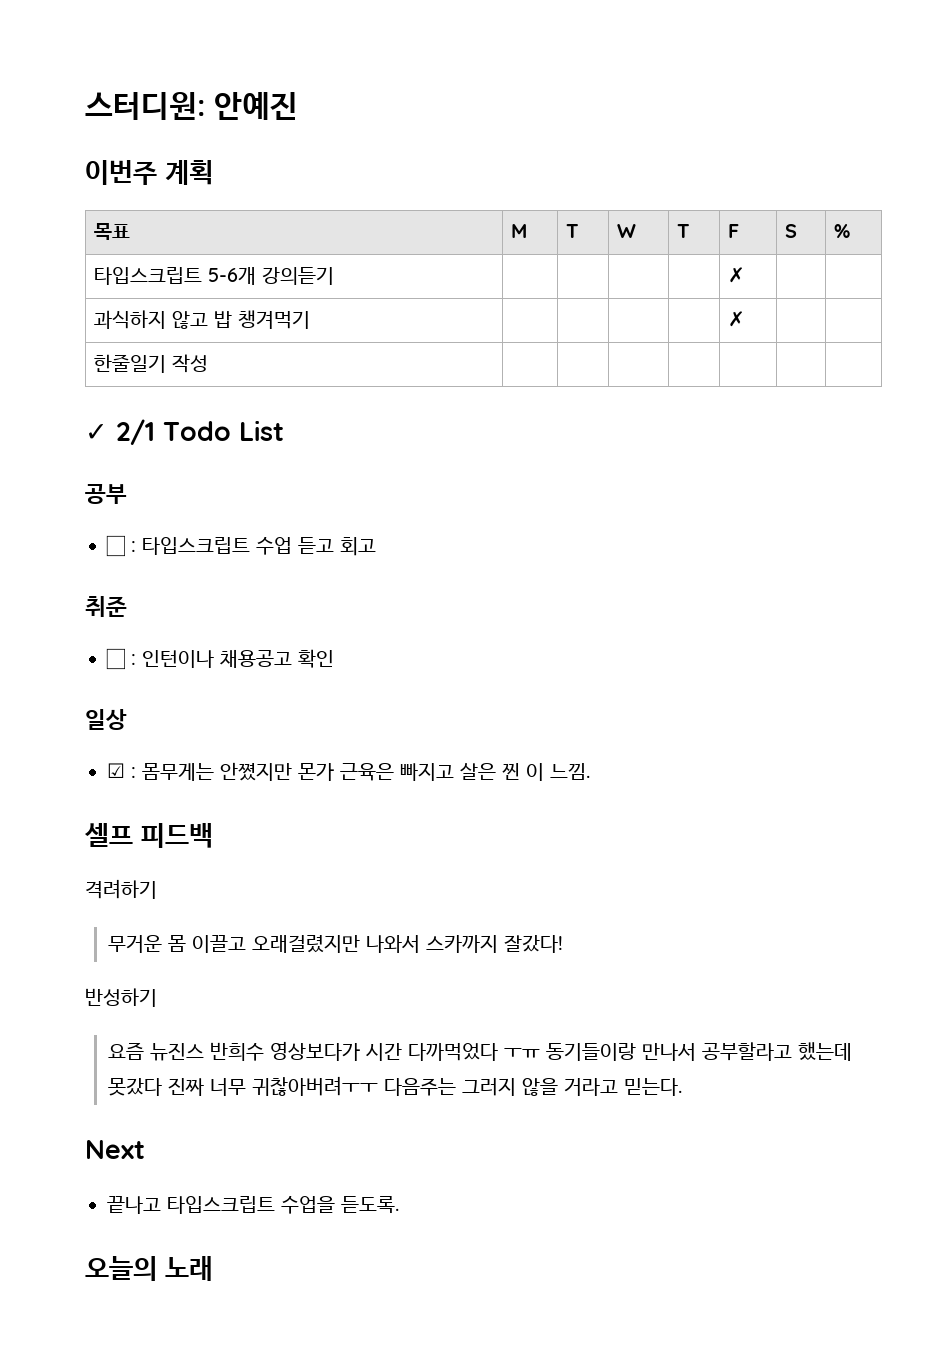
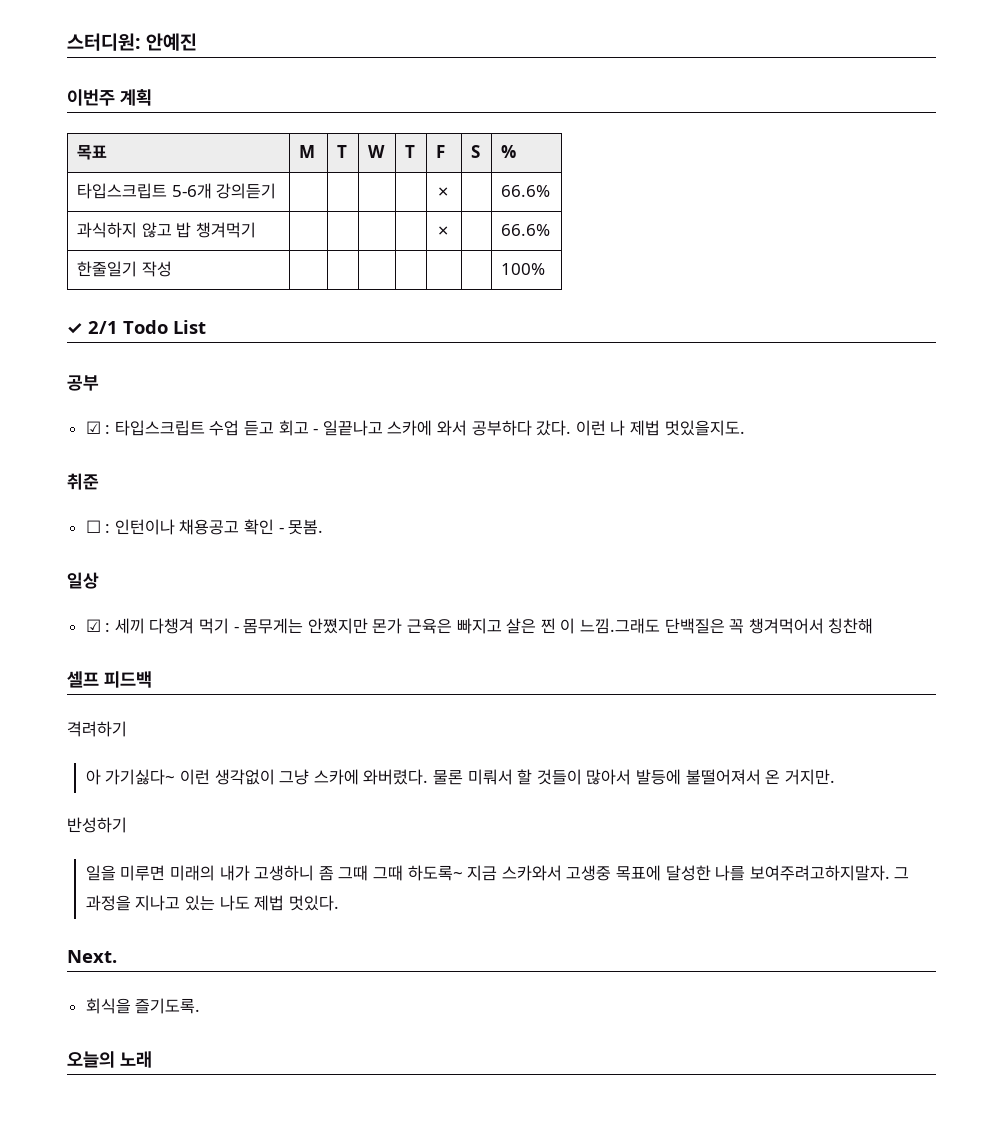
(745, 275) none -> [501,185,551,197] 66.6%
(745, 319) none -> [501,224,551,236] 66.6%
(208, 363) none -> [501,263,546,275] 100%
[106,535,125,557] ☐ -> [85,421,101,434] ☑
(376, 546) none -> [313,420,745,436] - 일끝나고 스카에 와서 공부하다 갔다. 이런 나 제법 멋있을지도.
(334, 658) none -> [278,519,324,535] - 못봄.
(136, 772) none -> [114,618,239,634] 세끼 다챙겨 먹기 -
[550,763,590,780] [85,823,213,848] [85,879,157,899] [108,935,564,953] [85,988,157,1007] [108,1041,853,1061] [108,1076,683,1096] [85,1140,145,1159] [107,1196,399,1214] 느낌. // 셀프 피드백 // 격려하기 // 무거운 몸 이끌고 오래걸렸지만 나와서 스카까지 잘갔다! // 반성하기 // 요즘 뉴진스 반희수 영상보다가 시간 다까먹었다 ㅜㅠ 동기들이랑 만나서 공부할라고 했는데 못갔다 진짜 너무 귀찮아버려ㅜㅜ 다음주는 그러지 않을 거라고 믿는다. // Next // 끝나고 타입스크립트 수업을 듣도록. -> [579,618,874,634] [67,671,152,688] [67,721,127,737] [85,769,835,785] [67,817,127,833] [85,865,910,881] [85,895,339,911] [67,950,117,963] [85,998,201,1014] 느낌.그래도 단백질은 꼭 챙겨먹어서 칭찬해 // 셀프 피드백 // 격려하기 // 아 가기싫다~ 이런 생각없이 그냥 스카에 와버렸다. 물론 미뤄서 할 것들이 많아서 발등에 불떨어져서 온 거지만. // 반성하기 // 일을 미루면 미래의 내가 고생하니 좀 그때 그때 하도록~ 지금 스카와서 고생중 목표에 달성한 나를 보여주려고하지말자. 그 과정을 지나고 있는 나도 제법 멋있다. // Next. // 회식을 즐기도록.

